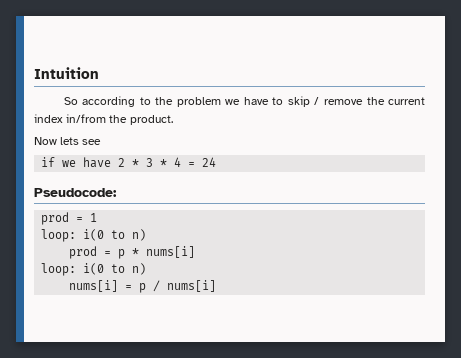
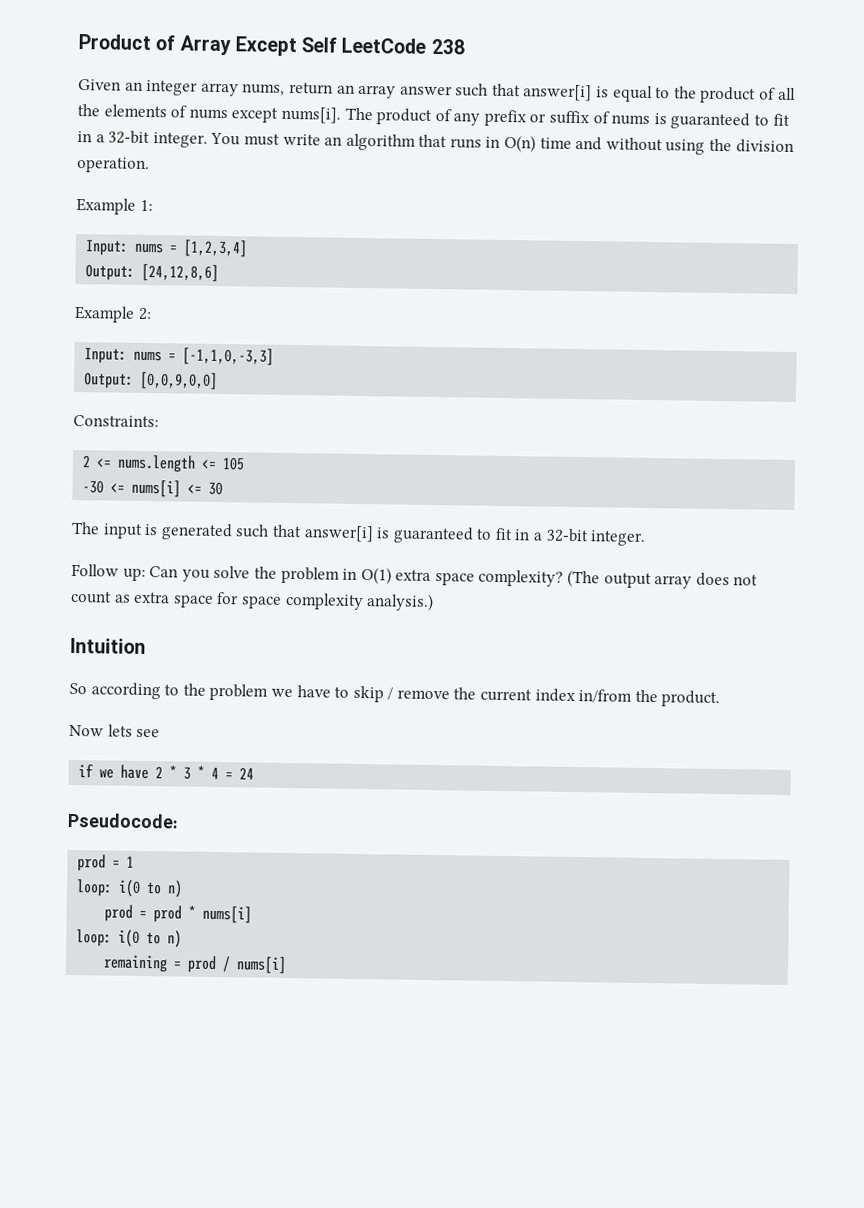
(34, 73) none -> [78,34,465,57] [78,79,796,104] [77,104,790,130] [77,130,794,155] [76,157,150,174] [76,197,153,215] [85,239,249,258] [85,263,220,283] [74,305,152,323] [84,347,275,366] [83,371,219,390] [73,414,159,428] [82,454,246,473] [82,479,224,498] [71,521,647,546] [71,563,759,589] [70,590,435,612] Product of Array Except Self LeetCode 238 // Given an integer array nums, return an array answer such that answer[i] is equal to the product of all the elements of nums except nums[i]. The product of any prefix or suffix of nums is guaranteed to fit in a 32-bit integer. You must write an algorithm that runs in O(n) time and without using the division operation. // Example 1: // Input: nums = [1,2,3,4] // Output: [24,12,8,6] // Example 2: // Input: nums = [-1,1,0,-3,3] // Output: [0,0,9,0,0] // Constraints: // 2 <= nums.length <= 105 // -30 <= nums[i] <= 30 // The input is generated such that answer[i] is guaranteed to fit in a 32-bit integer. // Follow up: Can you solve the problem in O(1) extra space complexity? (The output array does not count as extra space for space complexity analysis.) //
[118,249,126,259] p -> [153,905,183,923] prod
[69,280,147,293] nums[i] = p -> [103,954,218,974] remaining = prod

